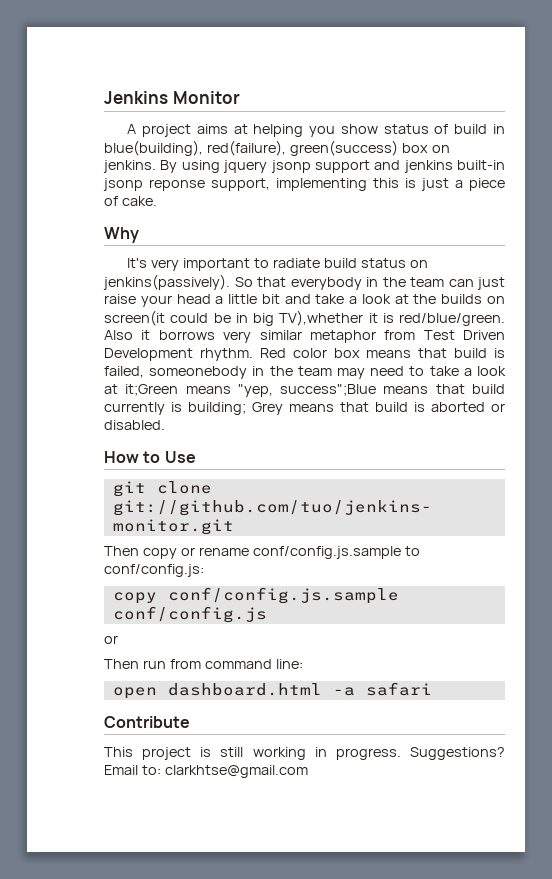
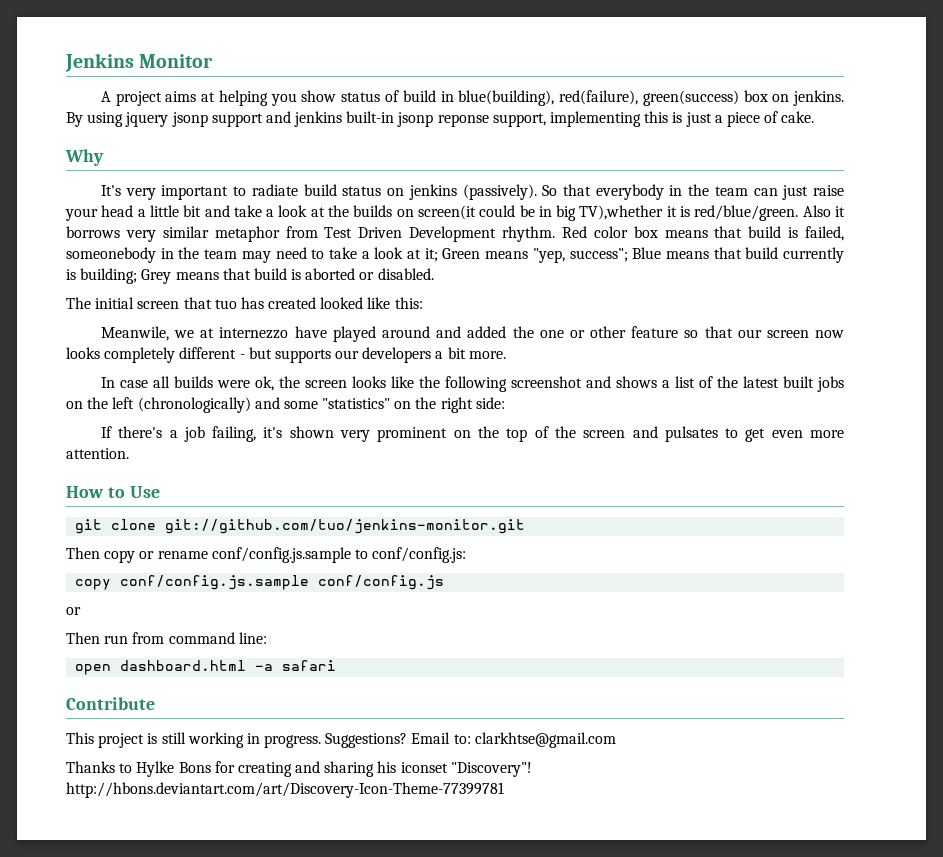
[103,274,230,290] jenkins(passively). -> [408,184,537,200] jenkins (passively).
[125,384,377,397] it;Green means "yep, success";Blue -> [424,247,662,263] it; Green means "yep, success"; Blue
(165, 425) none -> [66,297,423,309] [100,326,844,342] [66,347,506,363] [100,376,844,392] [66,397,505,413] [100,426,844,442] [66,448,129,459] // The initial screen that tuo has created looked like this: // Meanwile, we at internezzo have played around and added the one or other feature so that our screen now looks completely different - but supports our developers a bit more. // In case all builds were ok, the screen looks like the following screenshot and shows a list of the latest built jobs on the left (chronologically) and some "statistics" on the right side: // If there's a job failing, it's shown very prominent on the top of the screen and pulsates to get even more attention.
(308, 771) none -> [66,761,532,777] [66,782,504,798] // Thanks to Hylke Bons for creating and sharing his iconset "Discovery"! http://hbons.deviantart.com/art/Discovery-Icon-Theme-77399781

